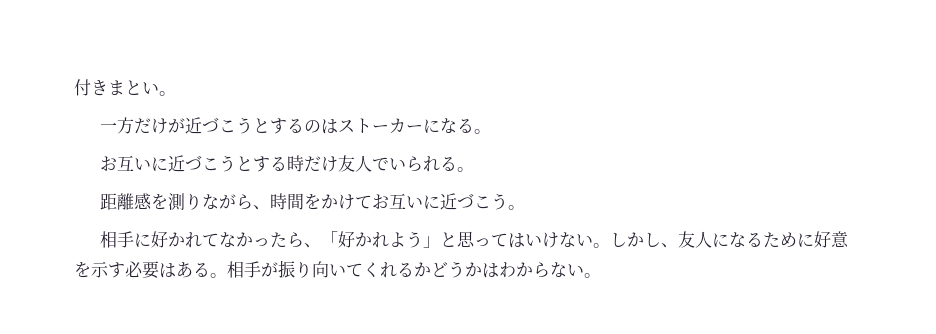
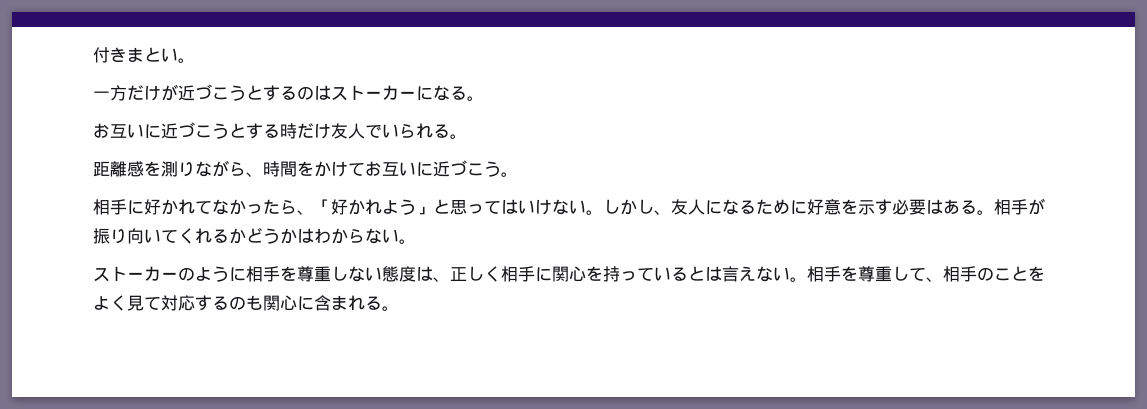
(601, 275) none -> [93,266,1045,282] [93,295,399,311] // ストーカーのように相手を尊重しない態度は、正しく相手に関心を持っているとは言えない。相手を尊重して、相手のことをよく見て対応するのも関心に含まれる。

